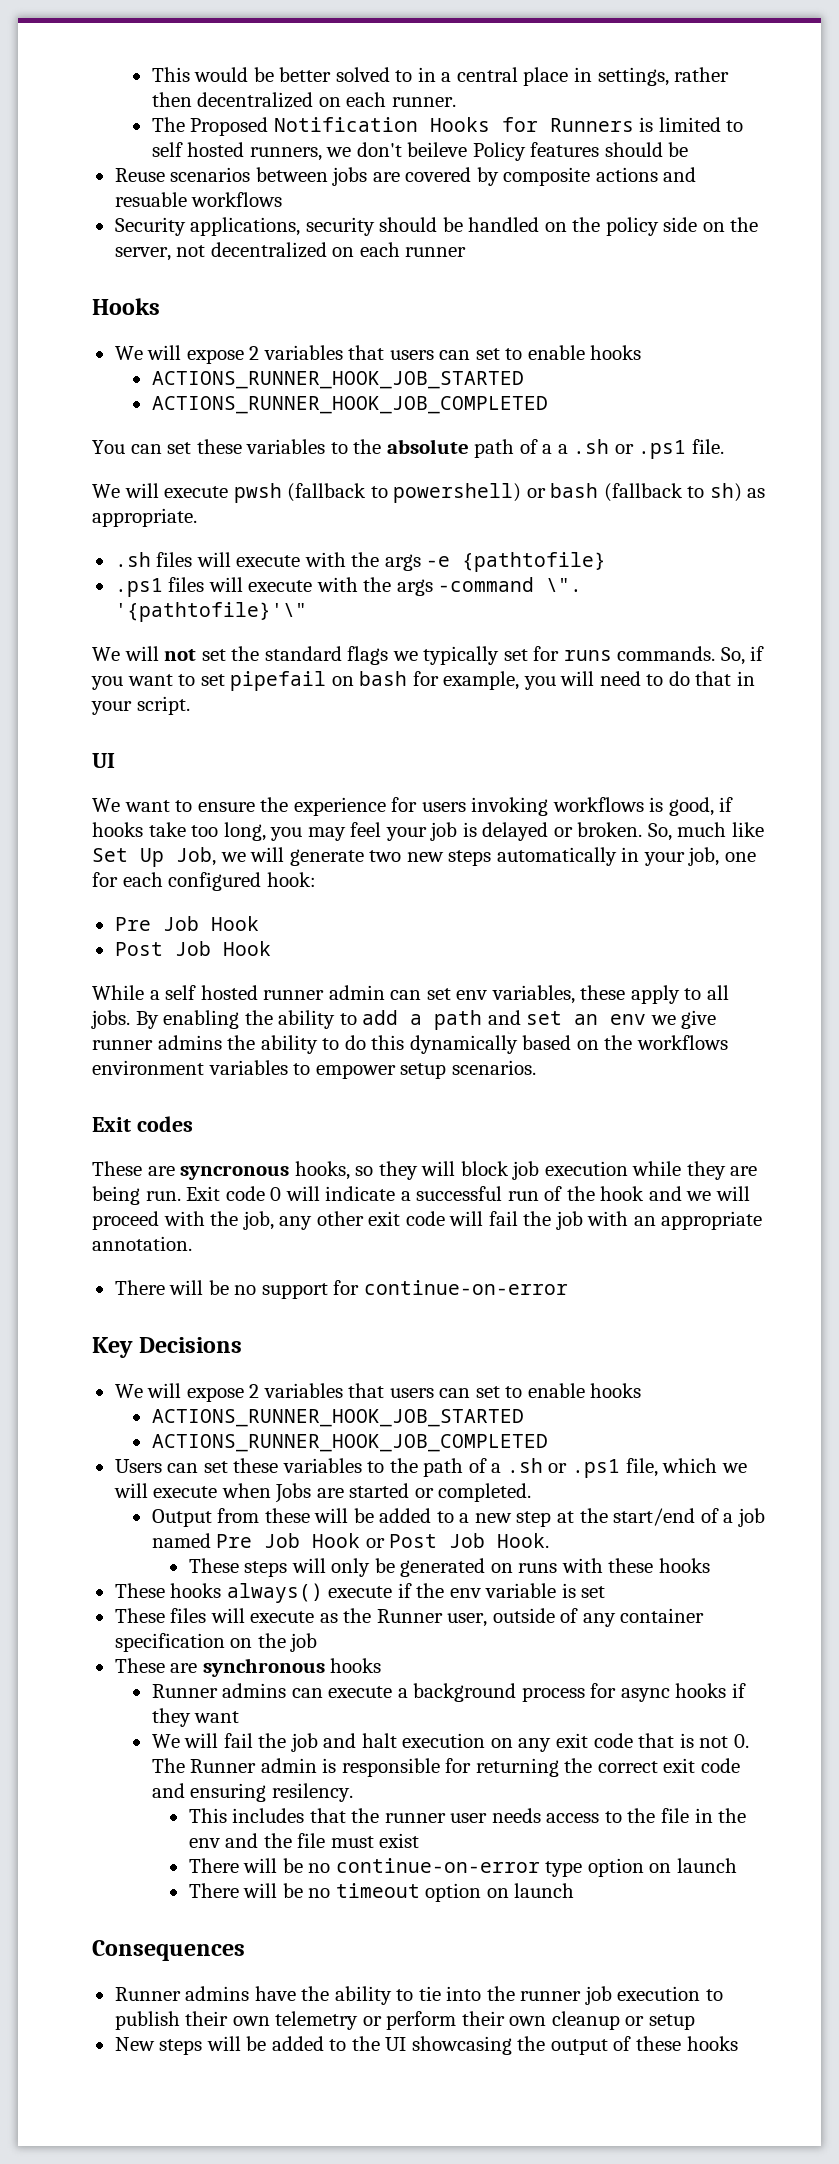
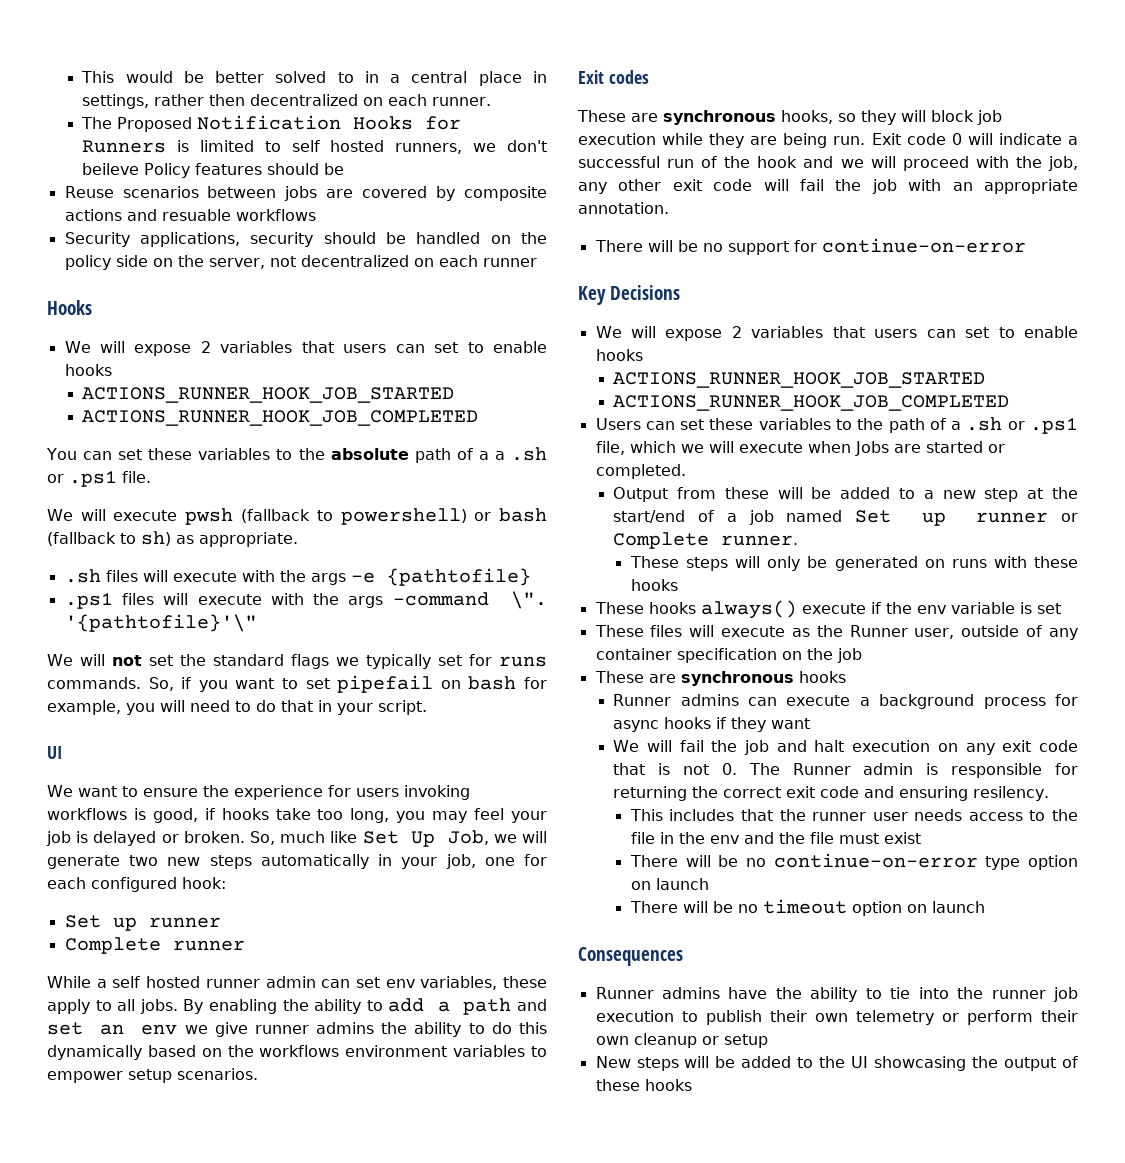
[114,916,259,931] [114,941,271,956] Pre Job Hook // Post Job Hook -> [64,915,221,931] [64,937,245,954] Set up runner // Complete runner
[180,1165,290,1180] syncronous -> [663,110,776,125] synchronous
[216,1533,550,1548] Pre Job Hook or Post Job Hook. -> [855,510,1078,526] [613,532,799,549] Set up runner or Complete runner.

